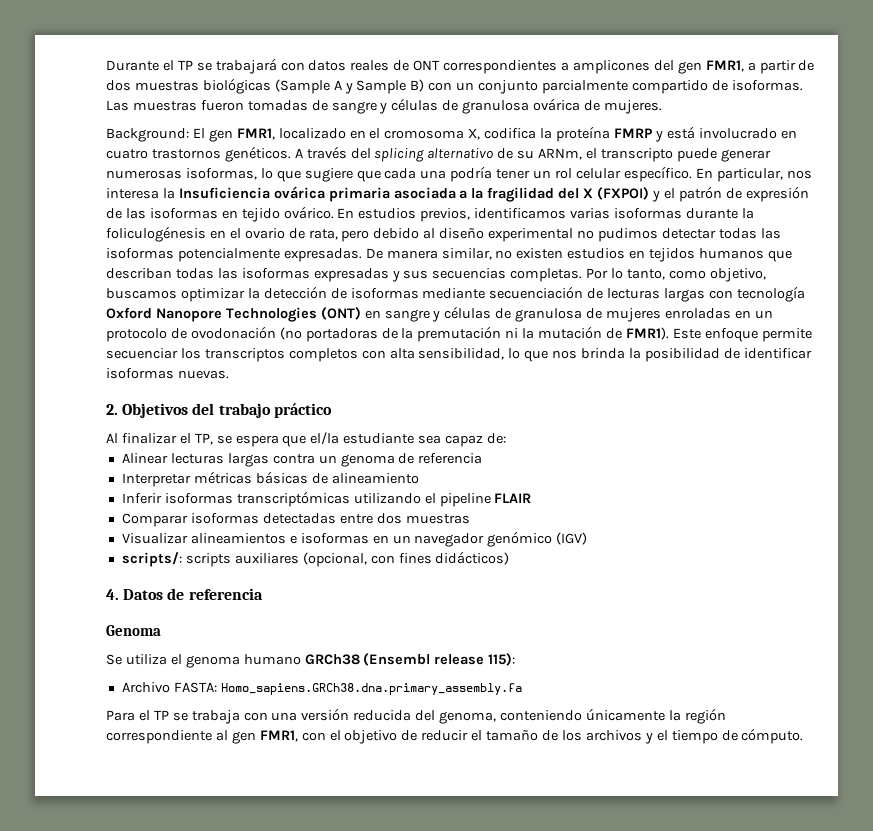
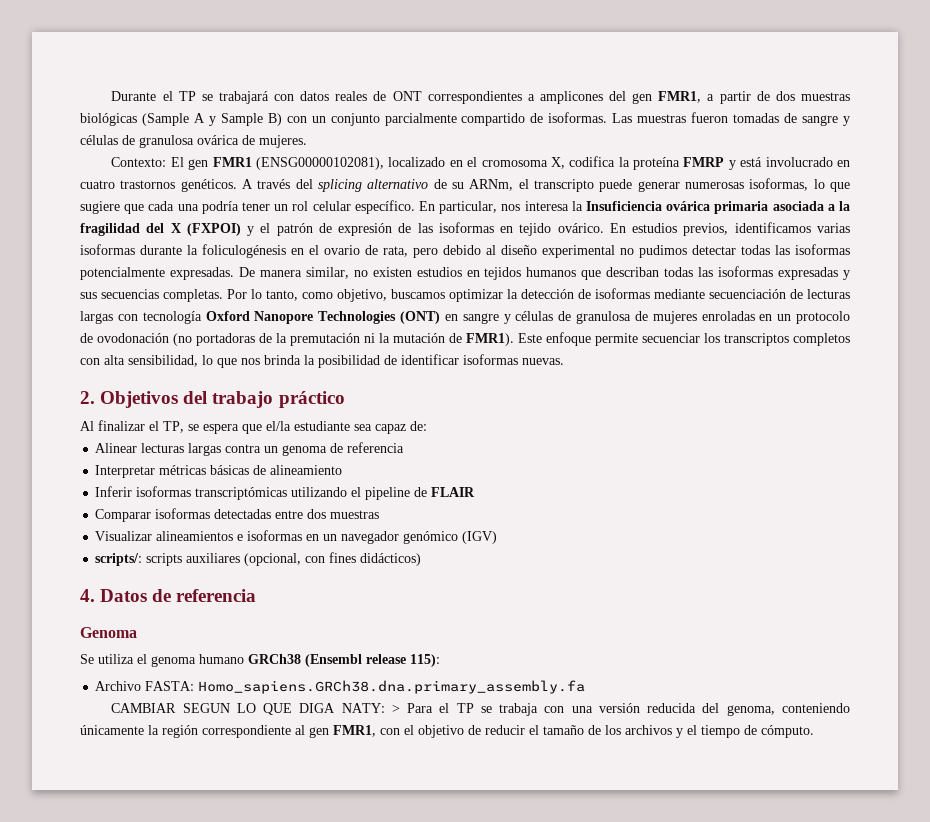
[106,128,189,142] Background: -> [111,157,167,167] Contexto:
[236,128,275,140] FMR1, -> [212,157,384,170] FMR1 (ENSG00000102081),
(491, 500) none -> [414,487,428,497] de
(522, 689) none -> [111,703,400,715] CAMBIAR SEGUN LO QUE DIGA NATY: >

